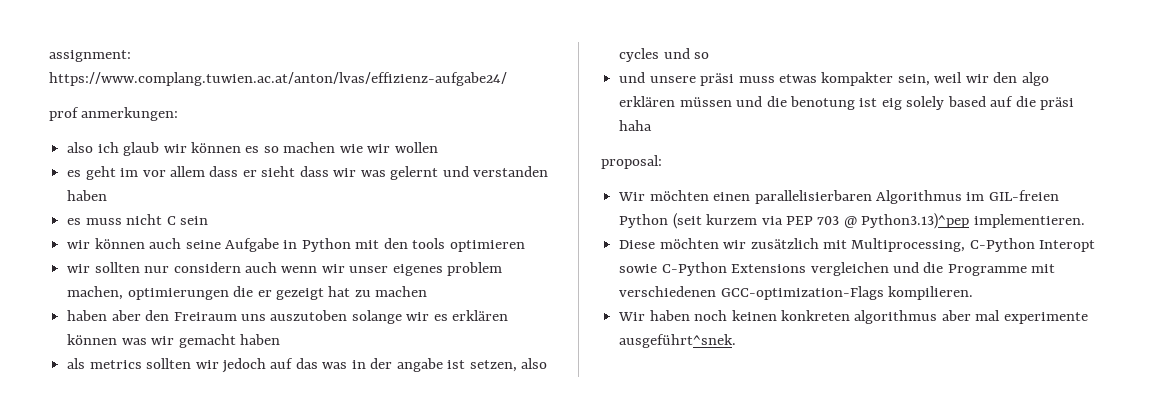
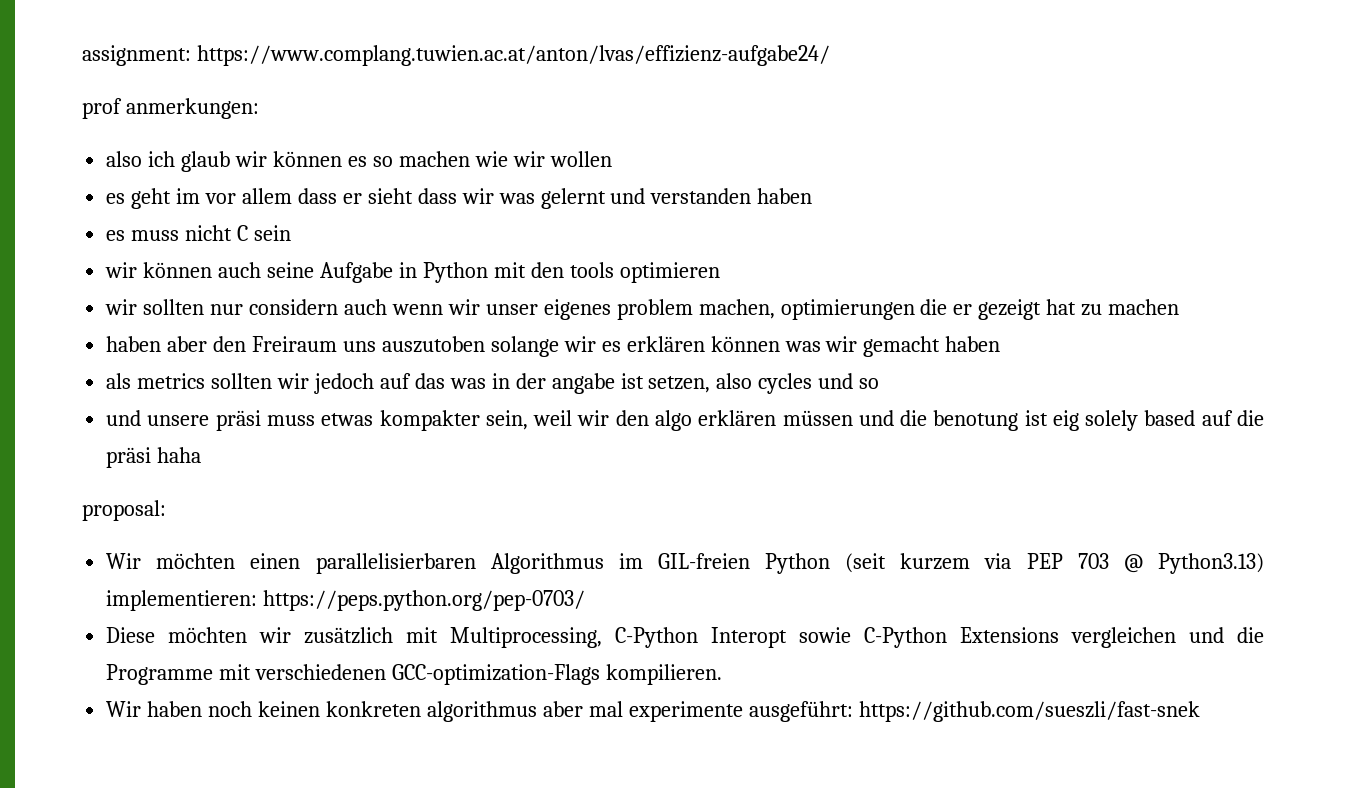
[861,213,1085,229] Python3.13)^pep implementieren. -> [1157,553,1264,574] [106,590,586,611] Python3.13) implementieren: https://peps.python.org/pep-0703/
[619,334,737,348] ausgeführt^snek. -> [748,701,1200,722] ausgeführt: https://github.com/sueszli/fast-snek

